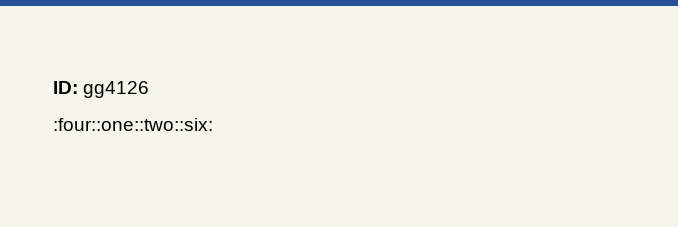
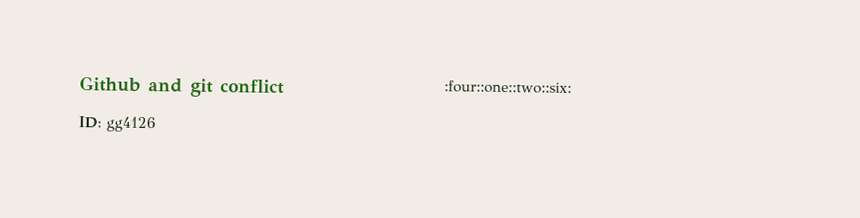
(53, 87) none -> [79,76,285,97] Github and git conflict //

